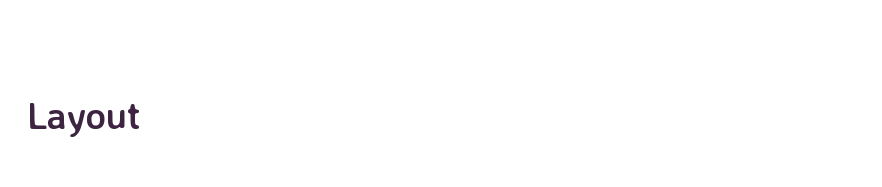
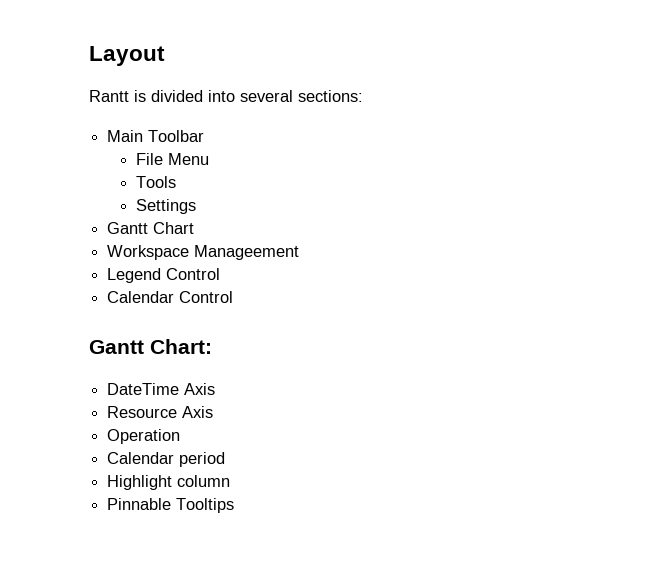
(141, 120) none -> [89,90,363,102] [107,130,205,142] [135,153,209,165] [135,176,176,188] [135,199,196,214] [107,222,195,234] [107,245,300,260] [107,268,221,283] [107,291,234,303] [89,339,212,354] [107,383,216,395] [107,406,214,418] [107,429,181,444] [107,452,226,467] [107,475,231,490] [107,498,235,513] // Rantt is divided into several sections: // Main Toolbar // File Menu // Tools // Settings // Gantt Chart // Workspace Manageement // Legend Control // Calendar Control // Gantt Chart: // DateTime Axis // Resource Axis // Operation // Calendar period // Highlight column // Pinnable Tooltips

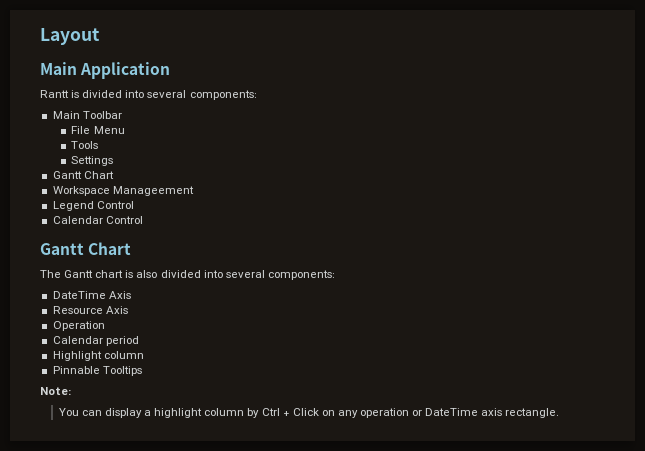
(165, 56) none -> [40,62,171,79] // Main Application
[298,90,363,102] sections: -> [189,90,257,100] components:
[150,339,212,354] Chart: -> [88,242,132,255] [40,270,335,280] Chart // The Gantt chart is also divided into several components:
(235, 505) none -> [40,387,71,395] [58,408,560,418] // Note: // You can display a highlight column by Ctrl + Click on any operation or DateTime axis rectangle.

